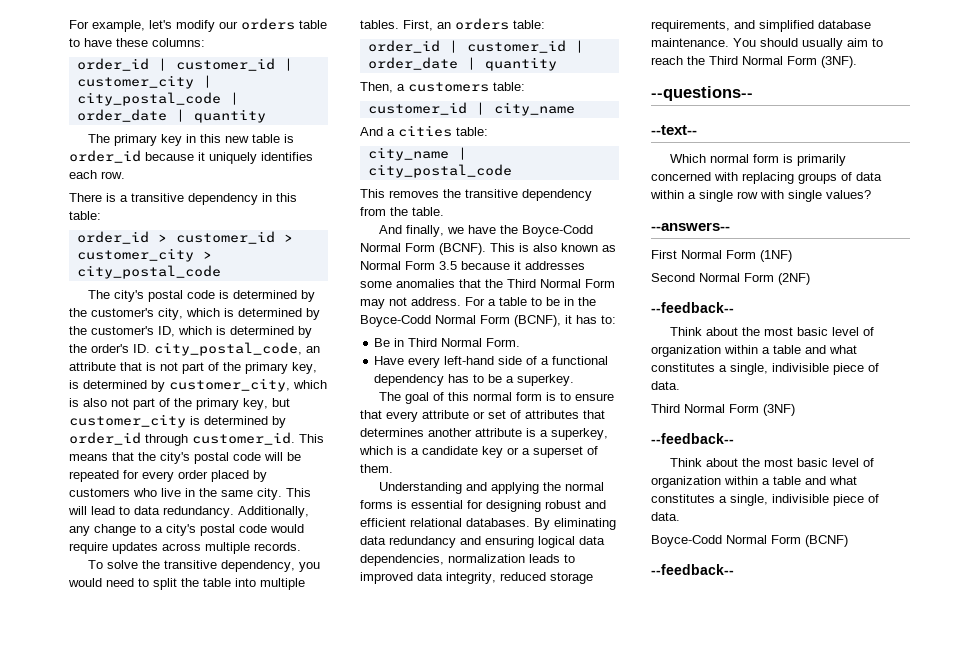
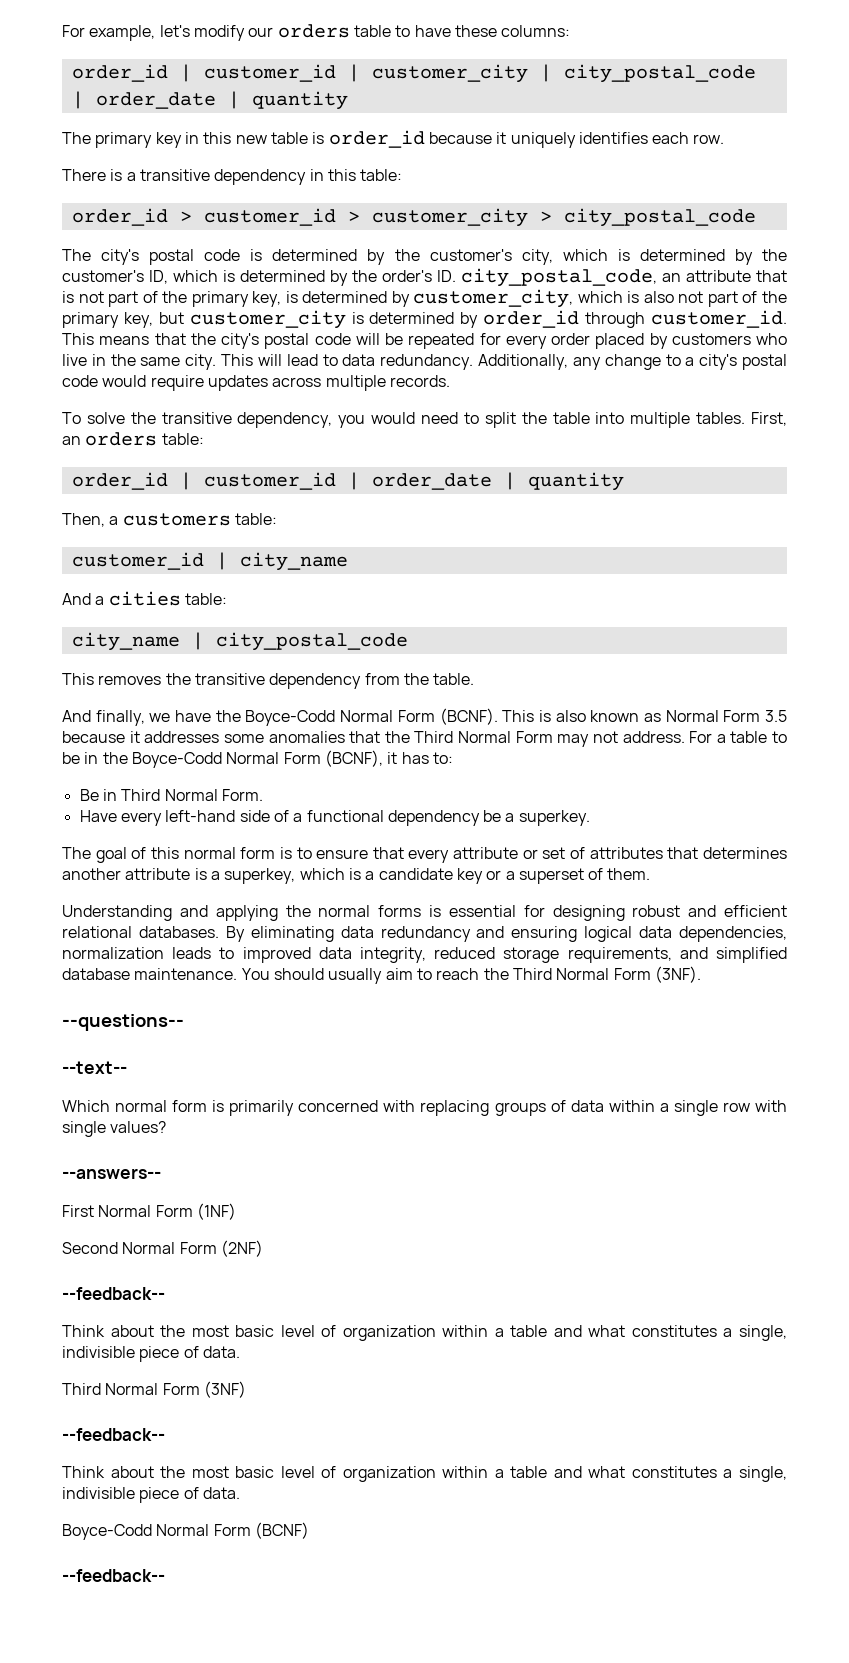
[448,374,485,383] has to -> (480, 818) none

